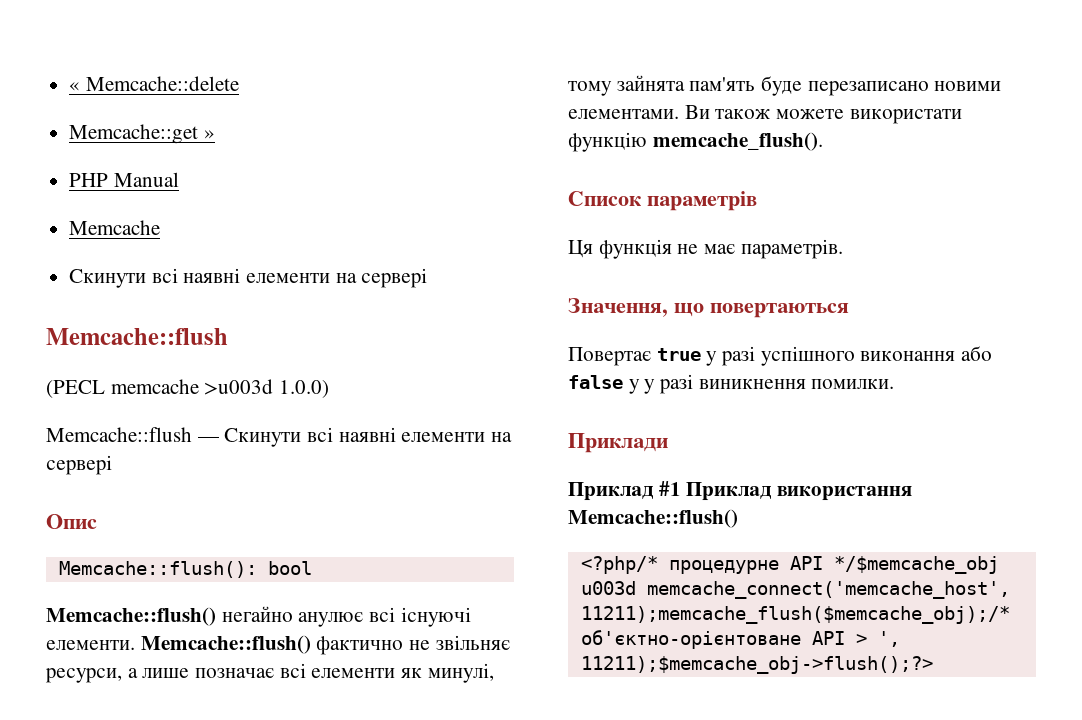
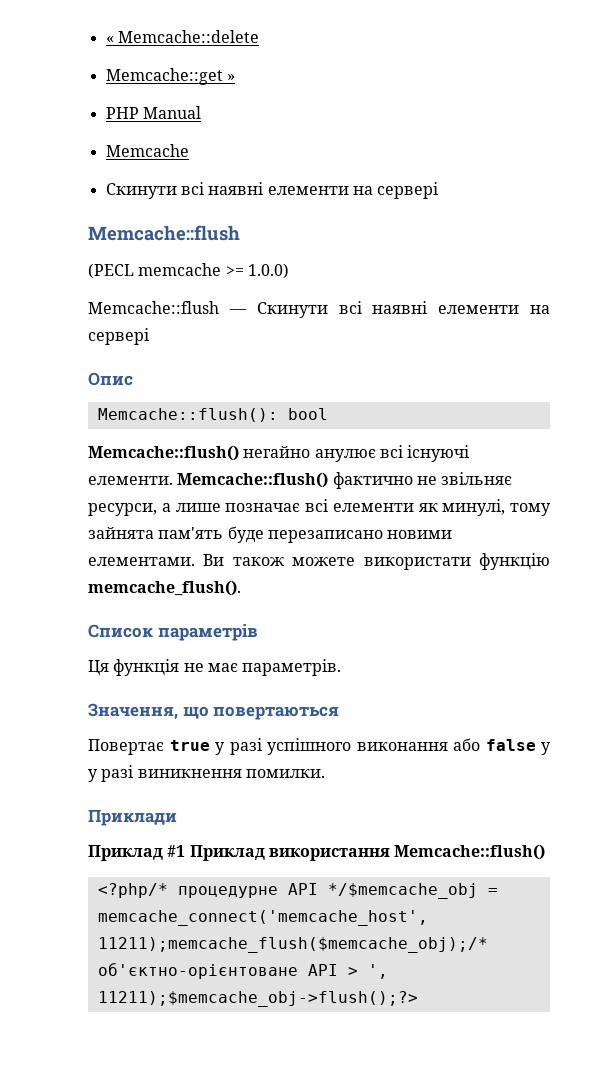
[204,379,274,395] >u003d -> [225,266,244,276] >=
[580,581,636,595] u003d -> [487,888,498,895] =

